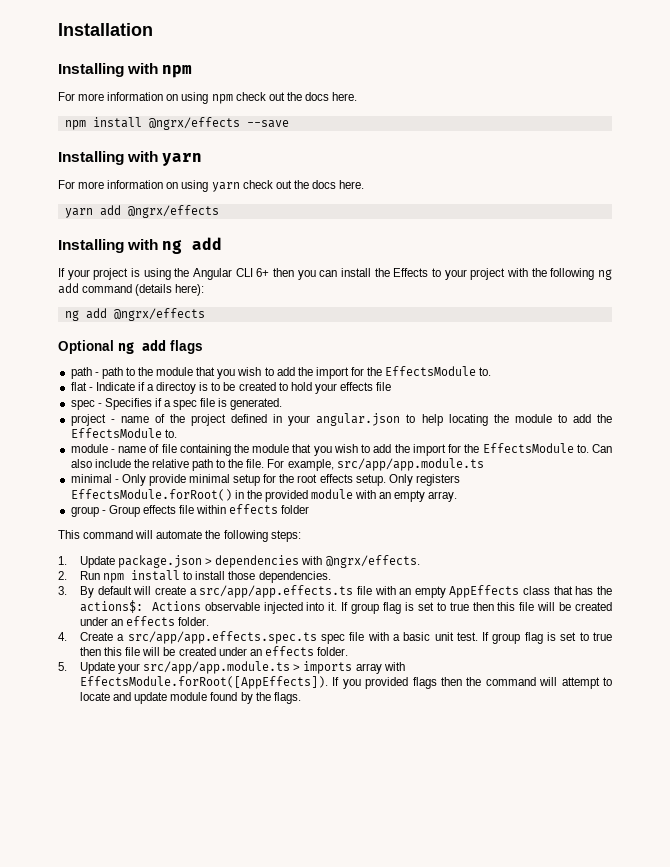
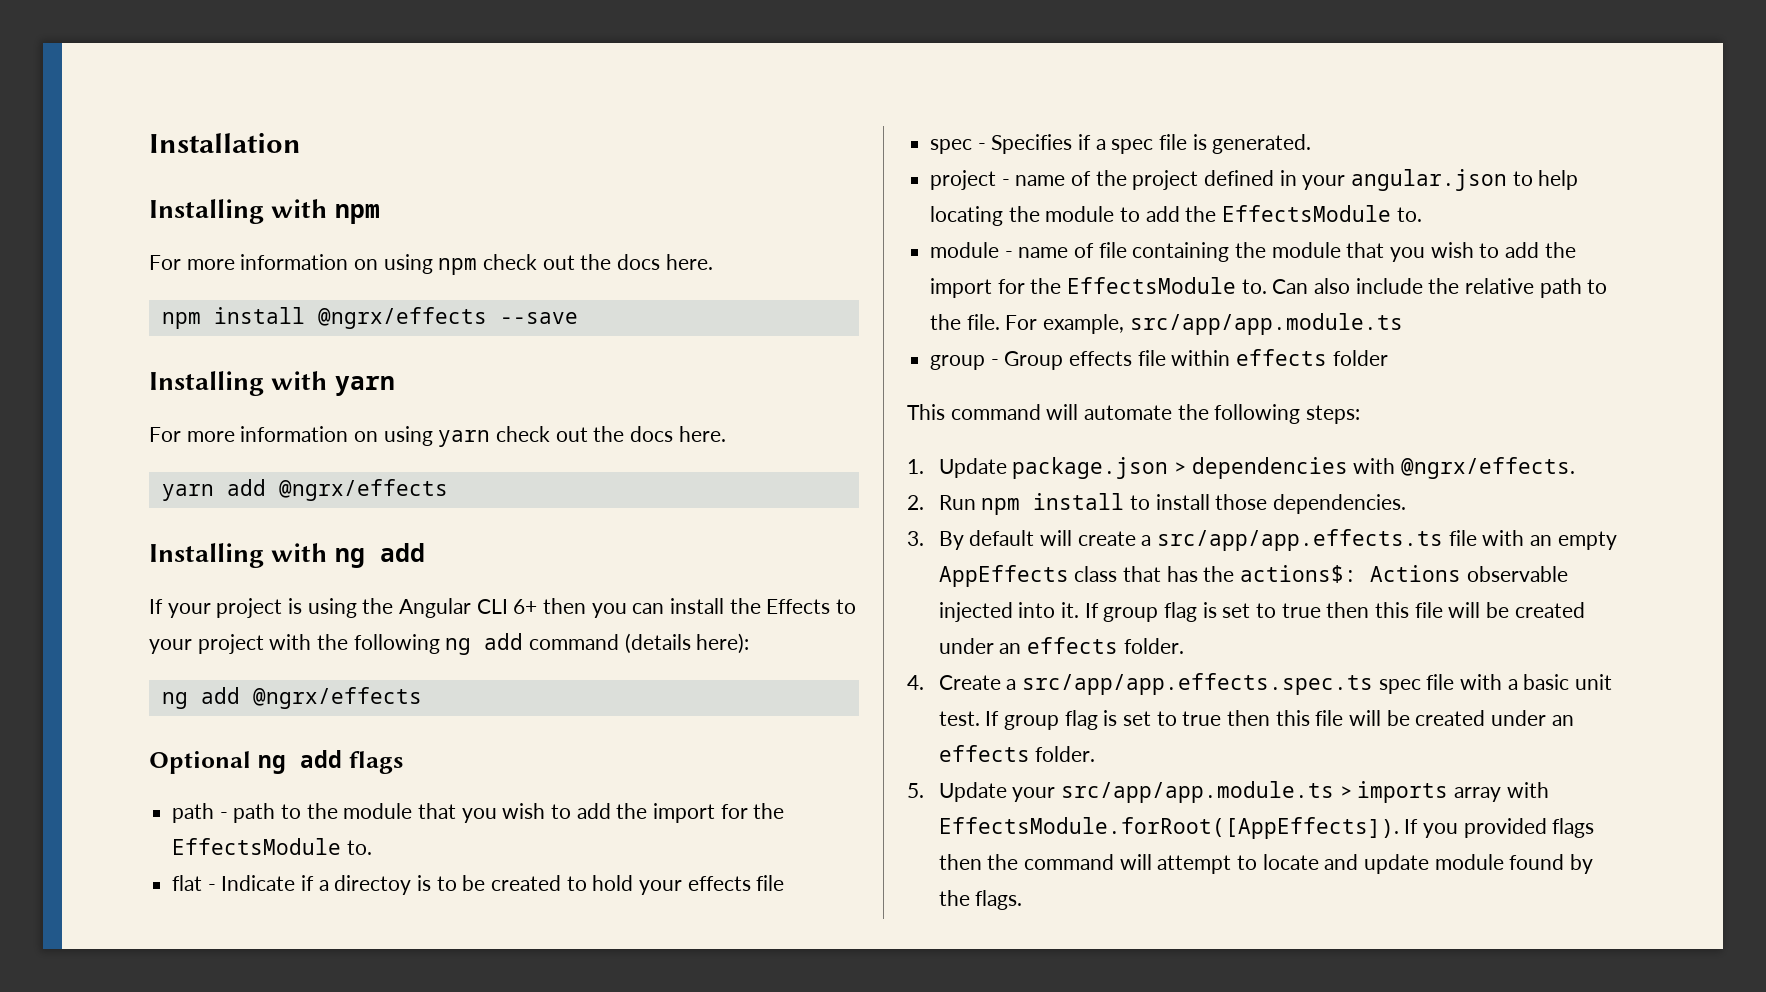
[70,474,460,486] [70,489,458,502] // minimal - Only provide minimal setup for the root effects setup. Only registers EffectsModule.forRoot() in the provided module with an empty array. -> (1403, 324) none

